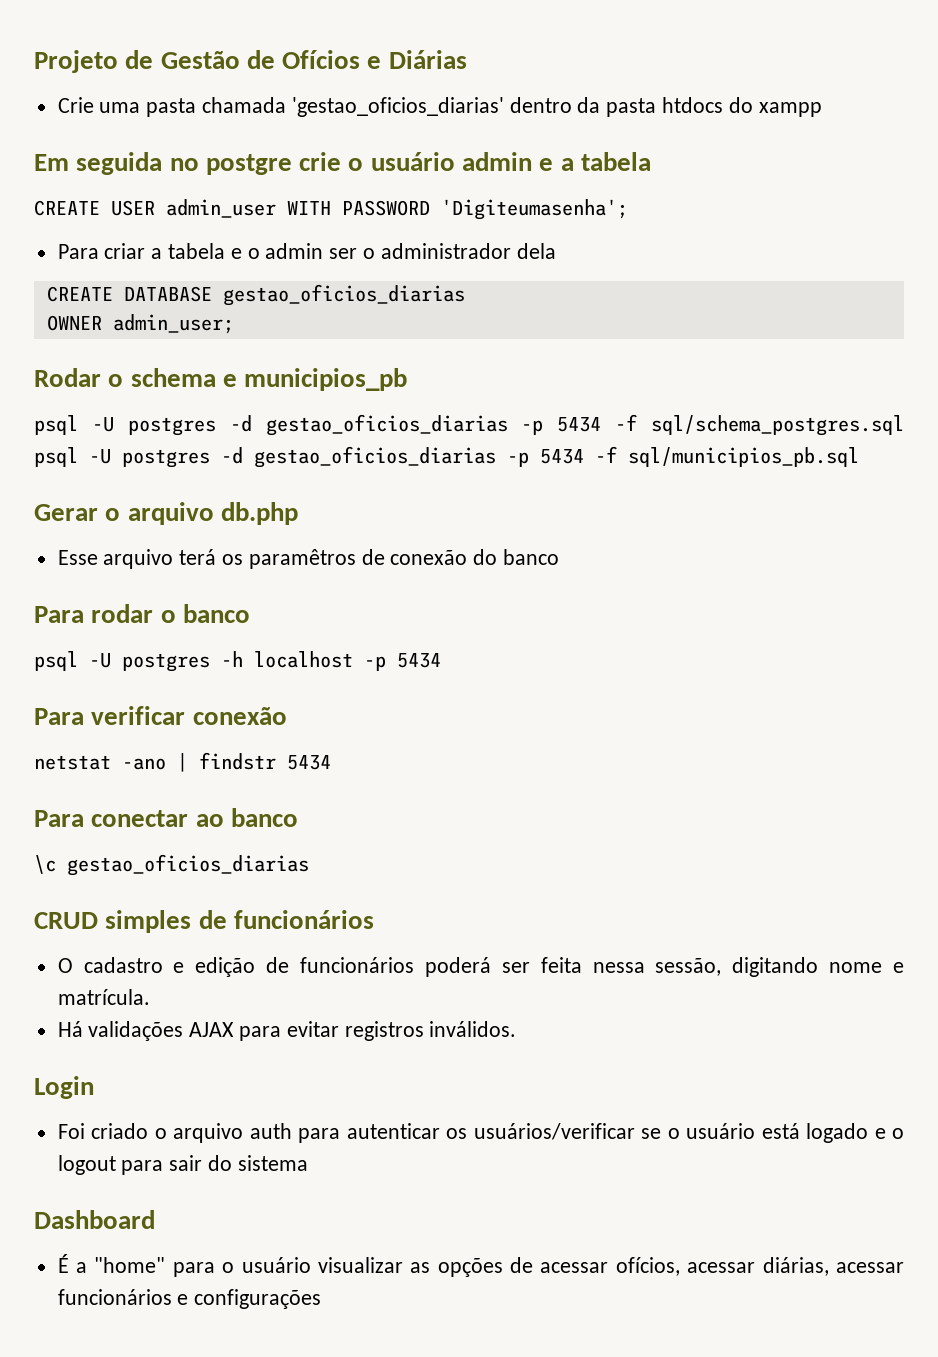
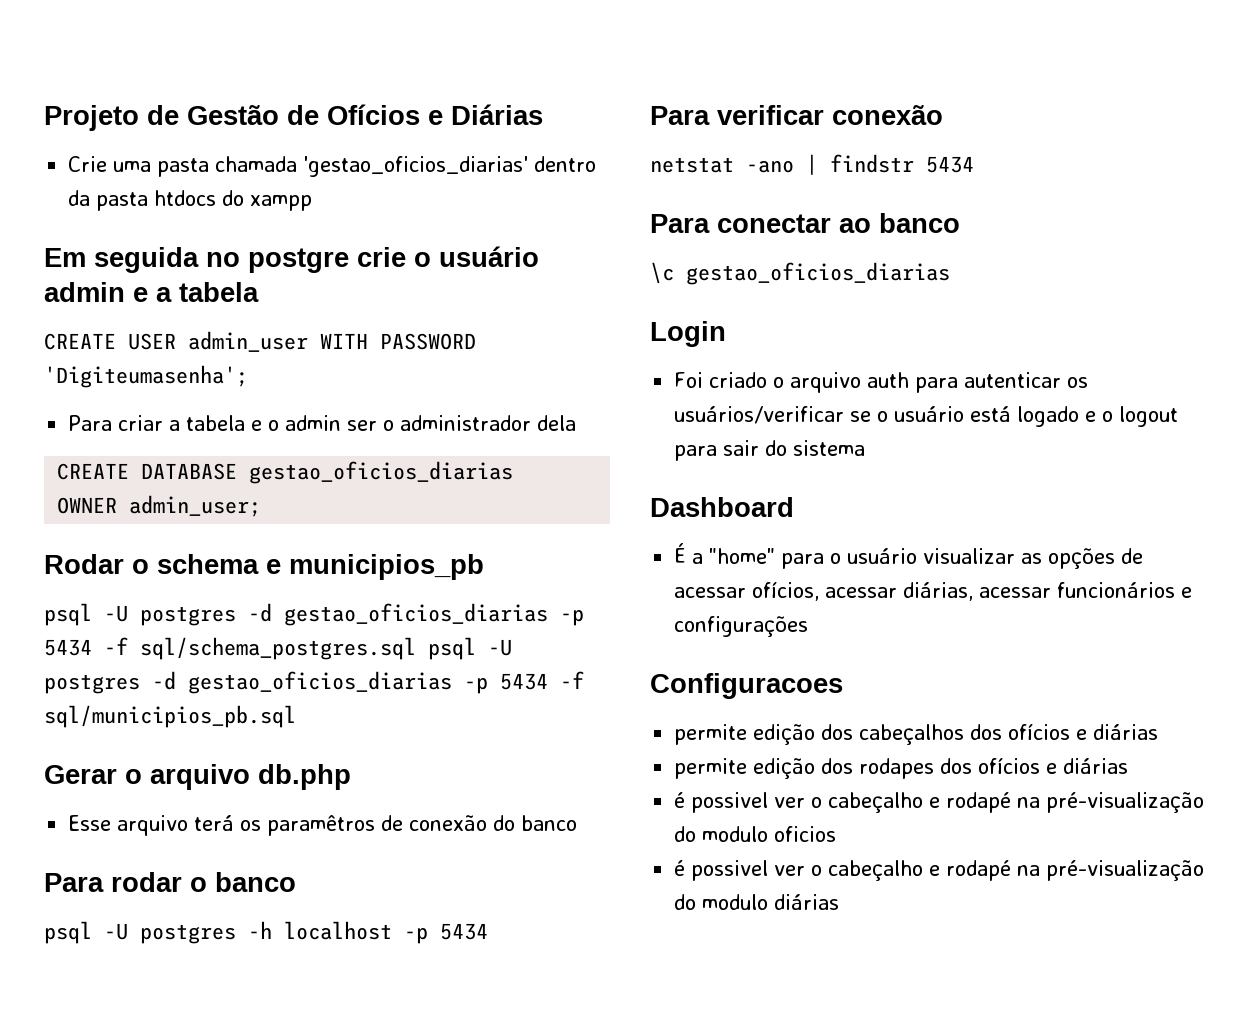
[34,910,374,933] [57,957,905,977] [57,989,150,1005] [57,1021,517,1041] // CRUD simples de funcionários // O cadastro e edição de funcionários poderá ser feita nessa sessão, digitando nome e matrícula. // Há validações AJAX para evitar registros inválidos. -> (950, 273) none
(322, 1299) none -> [650,673,843,699] [674,724,1159,745] [674,758,1129,779] [674,792,1205,813] [674,826,837,842] [674,860,1205,881] [674,894,840,910] // Configuracoes // permite edição dos cabeçalhos dos ofícios e diárias // permite edição dos rodapes dos ofícios e diárias // é possivel ver o cabeçalho e rodapé na pré-visualização do modulo oficios // é possivel ver o cabeçalho e rodapé na pré-visualização do modulo diárias

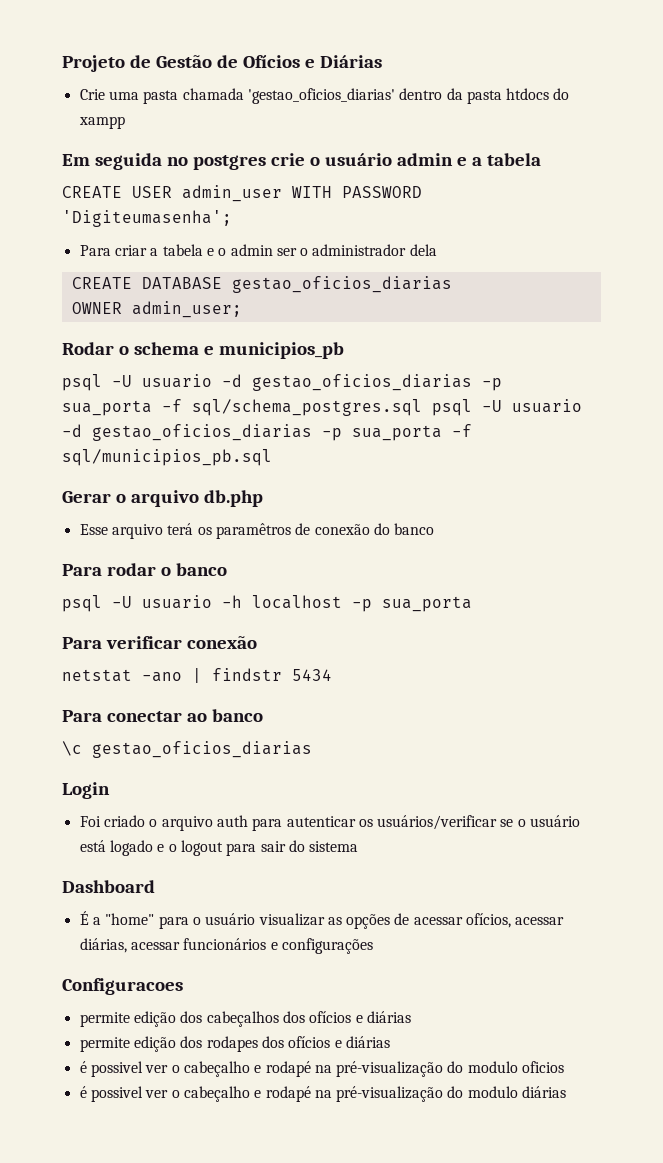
[248,248,349,273] postgre -> [192,155,266,170] postgres
[140,603,584,626] [44,639,92,656] postgres -d gestao_oficios_diarias -p 5434 -> [142,374,502,391] [62,400,152,416] usuario -d gestao_oficios_diarias -p sua_porta
[44,671,548,694] postgres -d gestao_oficios_diarias -p 5434 -> [512,399,582,413] [62,424,442,441] usuario -d gestao_oficios_diarias -p sua_porta
[140,924,236,944] postgres -> [142,595,212,609] usuario
[440,923,488,940] 5434 -> [382,596,472,612] sua_porta

